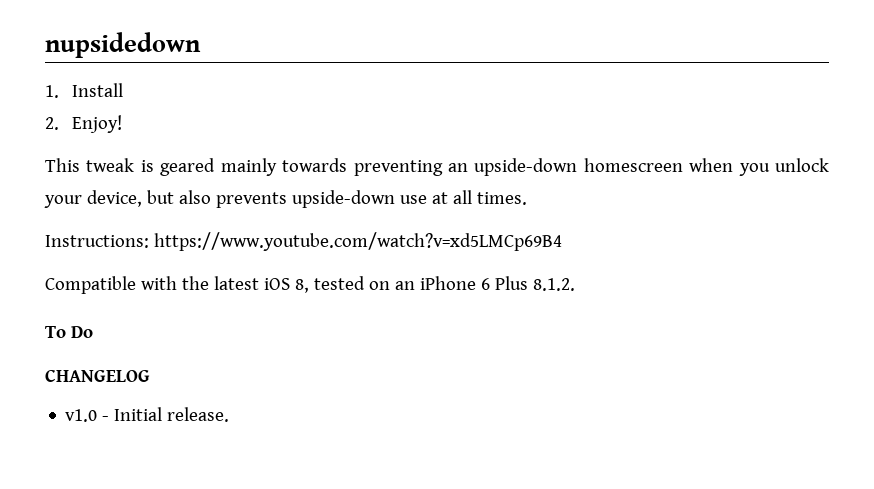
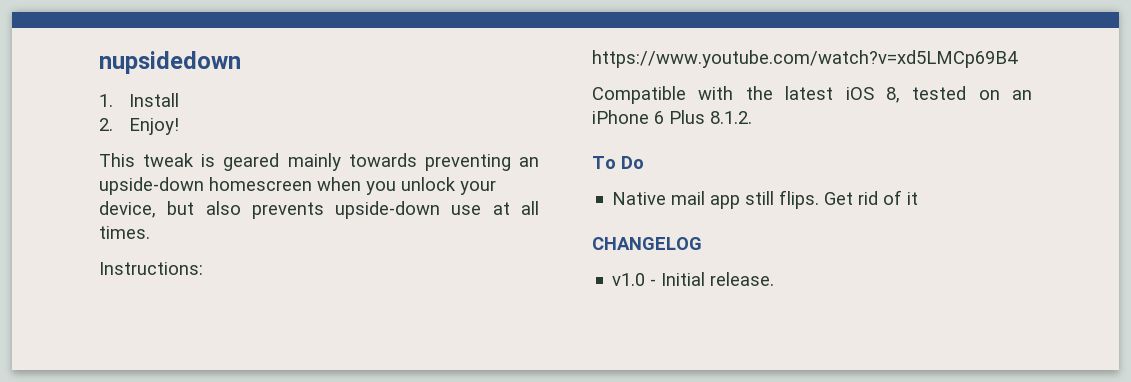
(93, 332) none -> [612,190,919,209] // Native mail app still flips. Get rid of it

